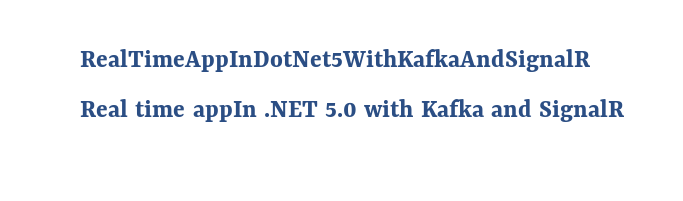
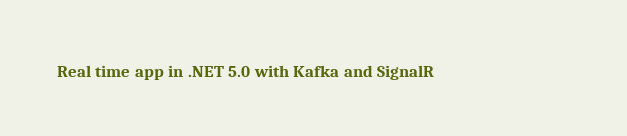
[80,49,590,72] RealTimeAppInDotNet5WithKafkaAndSignalR // -> (57, 71) none
[192,101,257,122] appIn -> [134,65,184,80] app in

